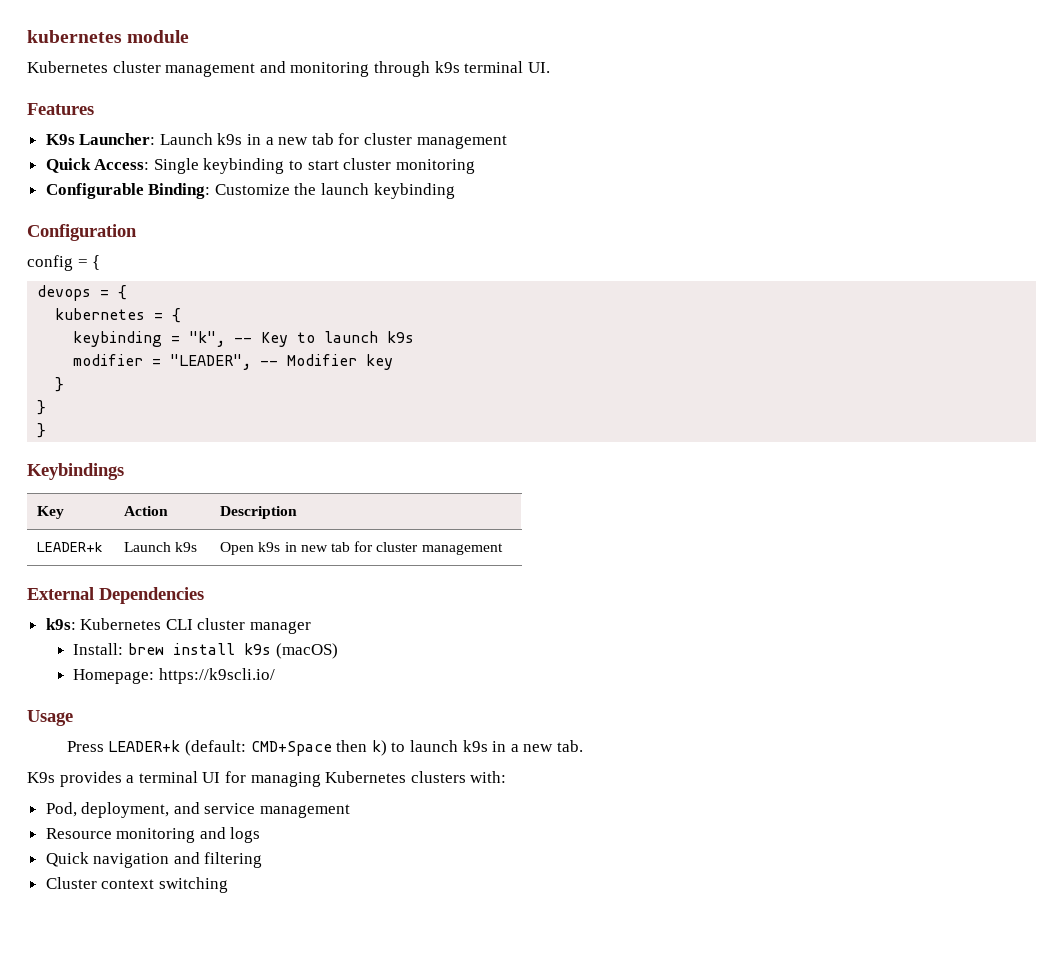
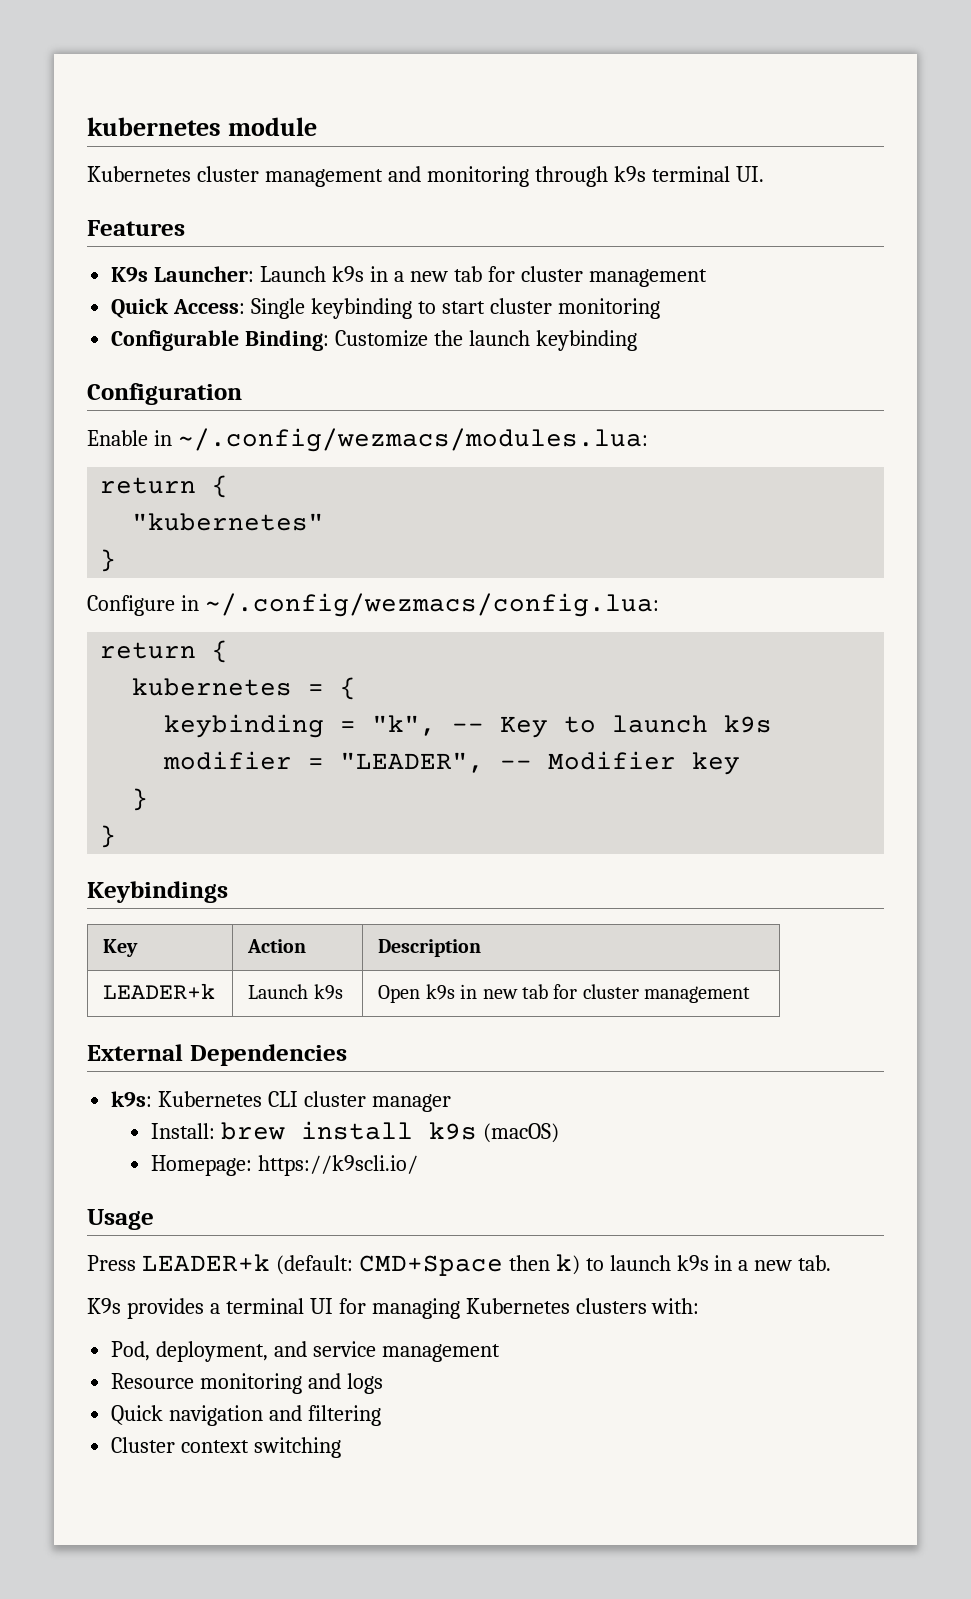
[27,255,101,271] [37,285,110,301] config = { // devops = -> [87,428,648,452] [100,475,229,498] [132,513,325,531] [100,549,117,572] [87,593,659,617] [100,642,197,659] Enable in ~/.config/wezmacs/modules.lua: // return { // "kubernetes" // } // Configure in ~/.config/wezmacs/config.lua: // return
[37,423,47,438] // } -> (117, 836) none

